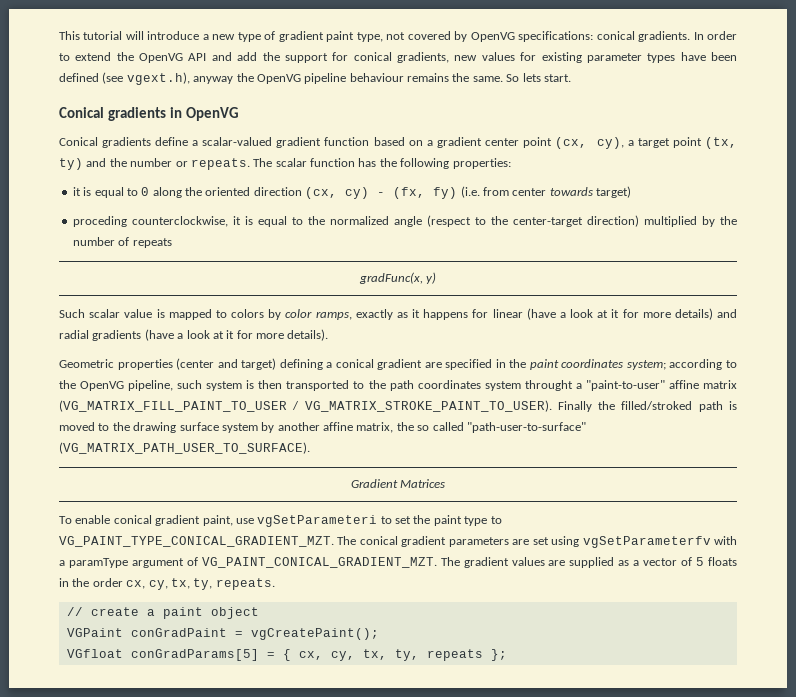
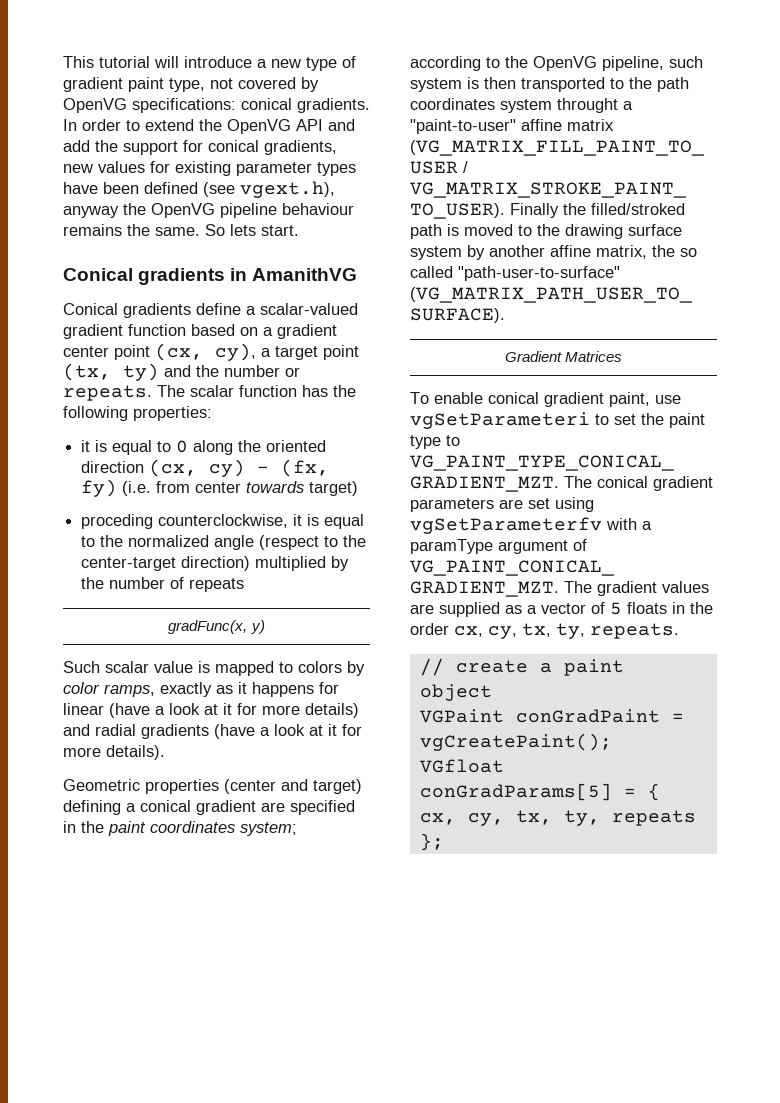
[185,107,239,121] OpenVG -> [252,268,358,281] AmanithVG

